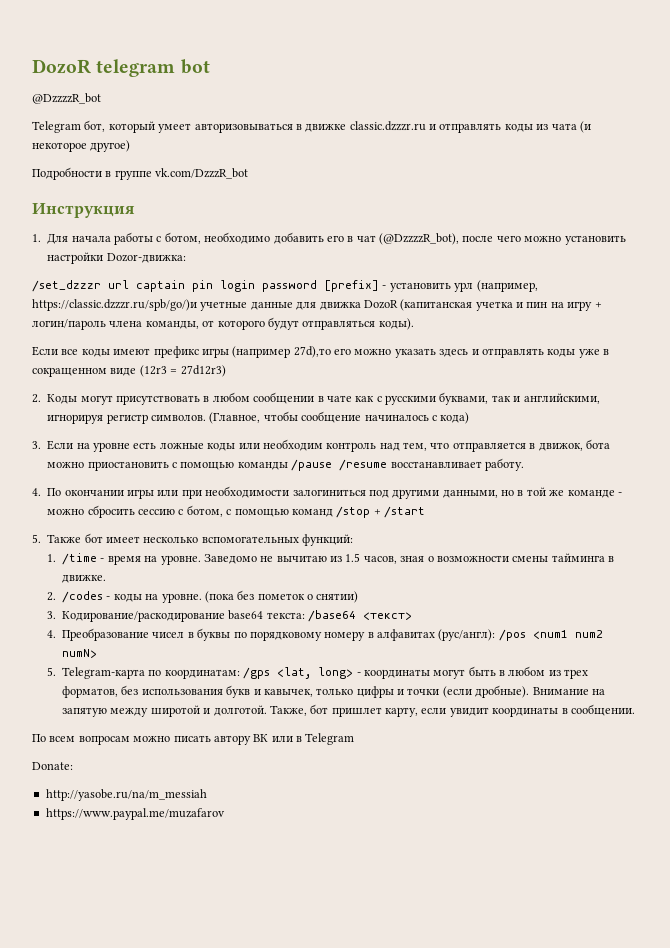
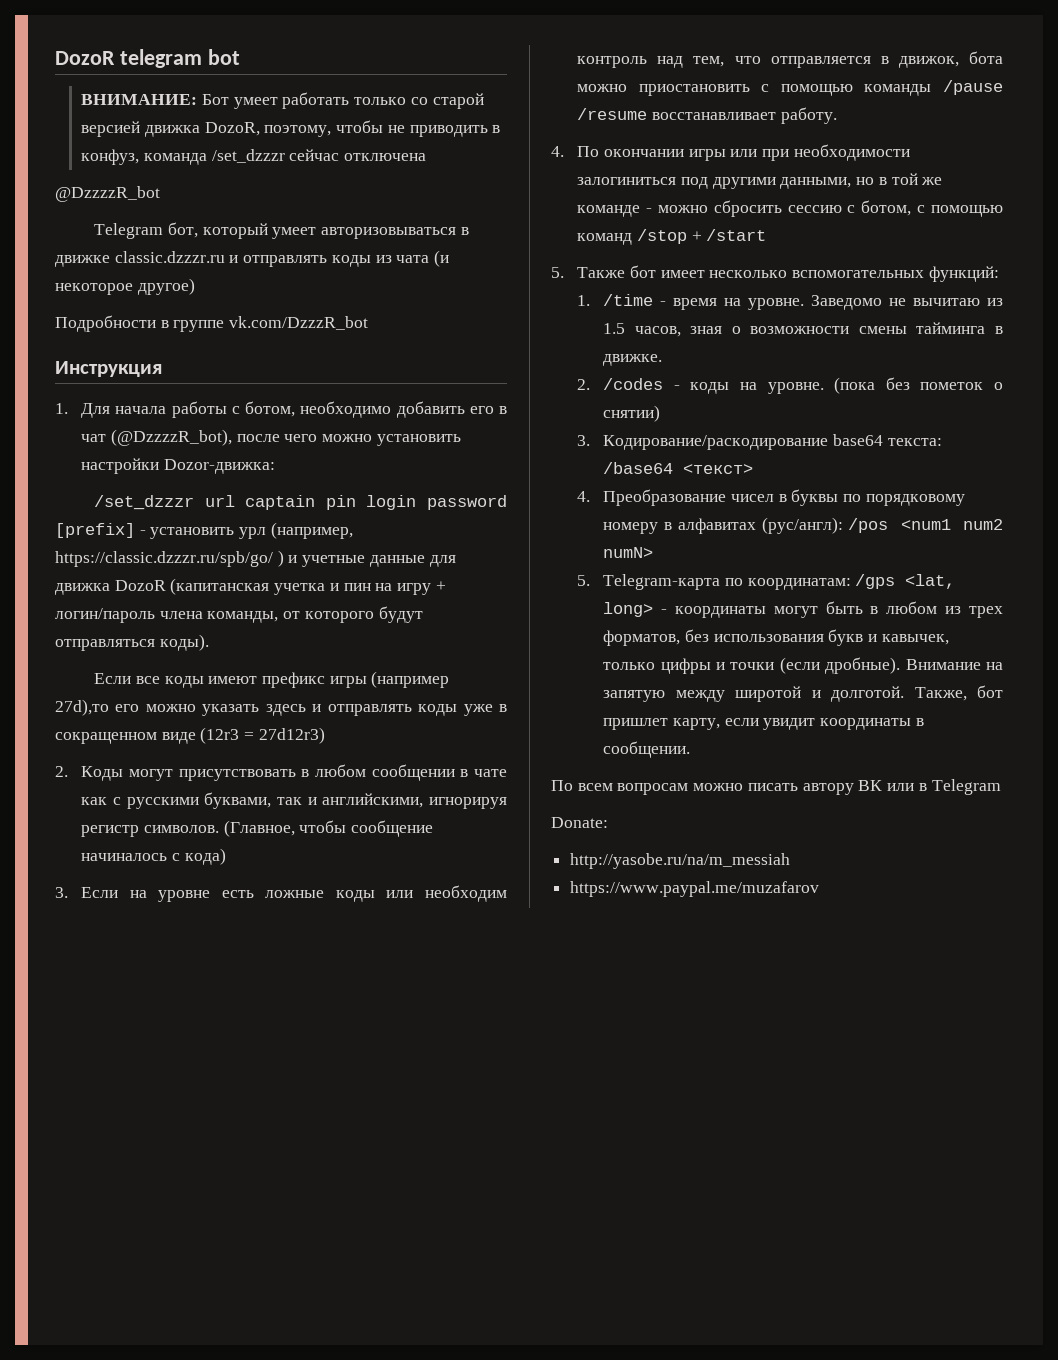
(210, 66) none -> [81,92,484,109] [81,120,501,137] [81,149,427,165] // ВНИМАНИЕ: Бот умеет работать только со старой версией движка DozoR, поэтому, чтобы не приводить в конфуз, команда /set_dzzzr сейчас отключена
[32,299,197,311] https://classic.dzzzr.ru/spb/go/)и -> [55,550,298,567] https://classic.dzzzr.ru/spb/go/ ) и

